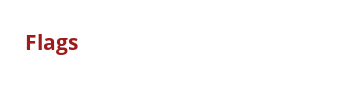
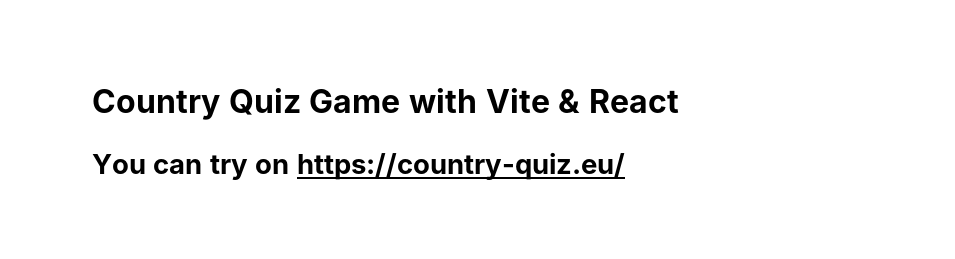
[25,34,78,55] Flags -> [92,88,679,120] [92,152,625,180] Country Quiz Game with Vite & React // You can try on https://country-quiz.eu/

